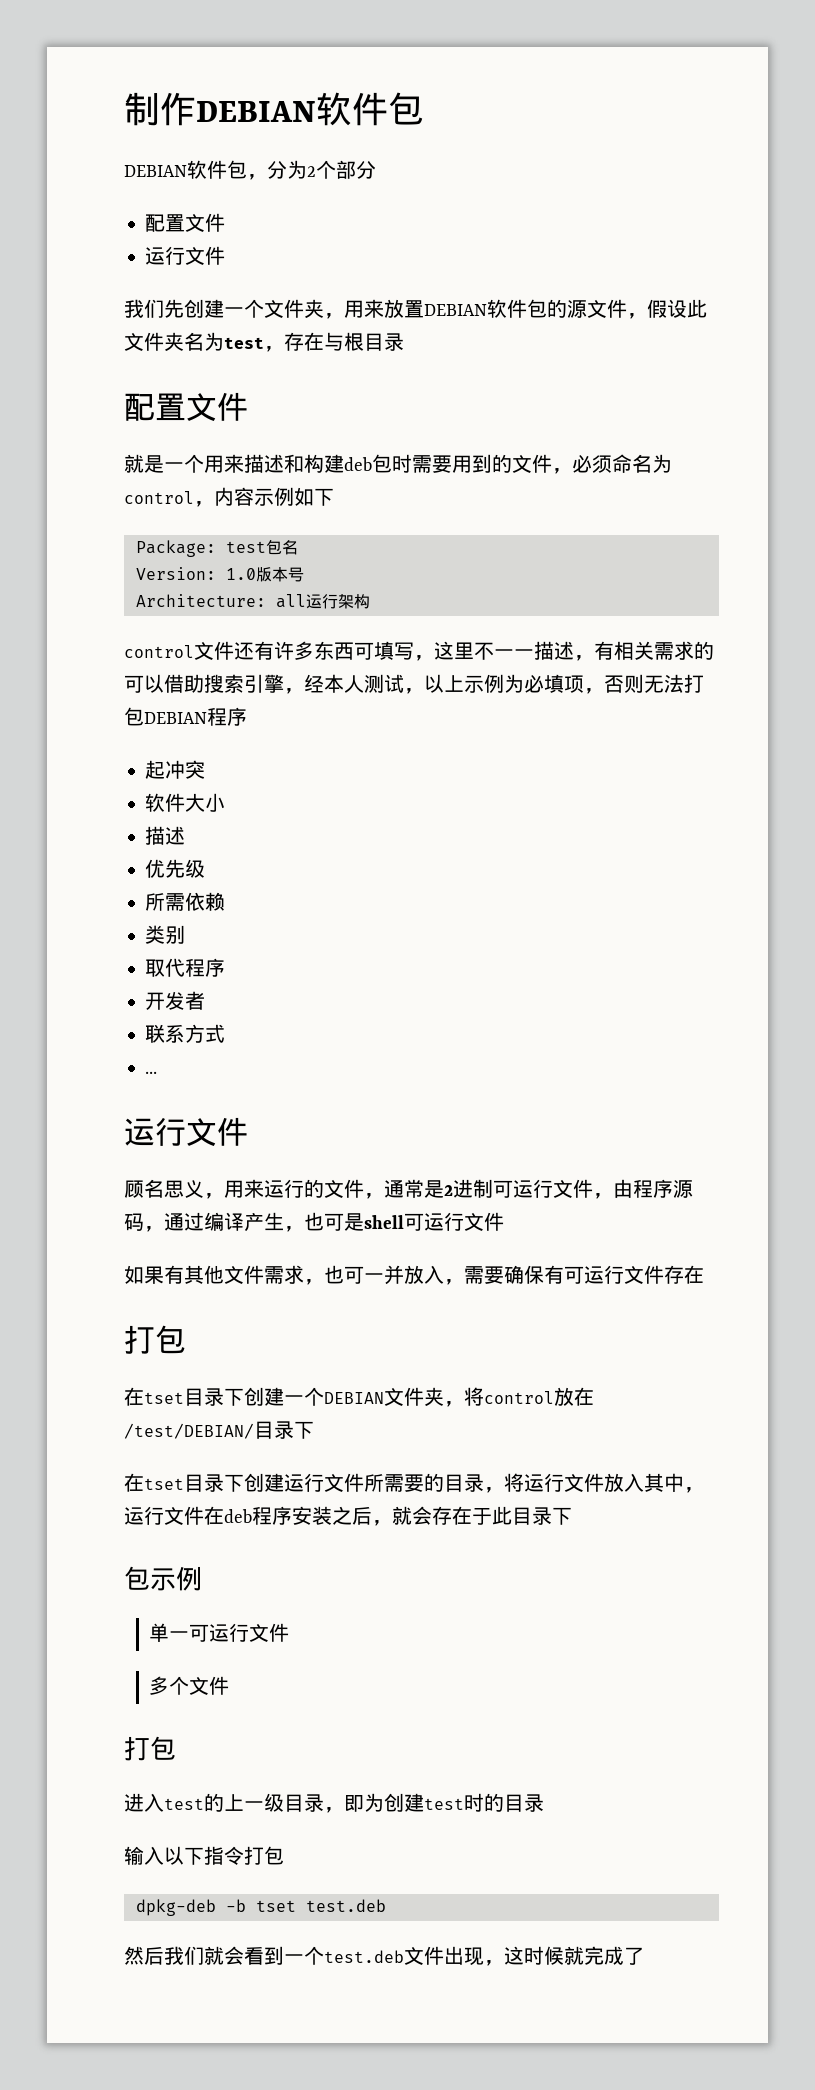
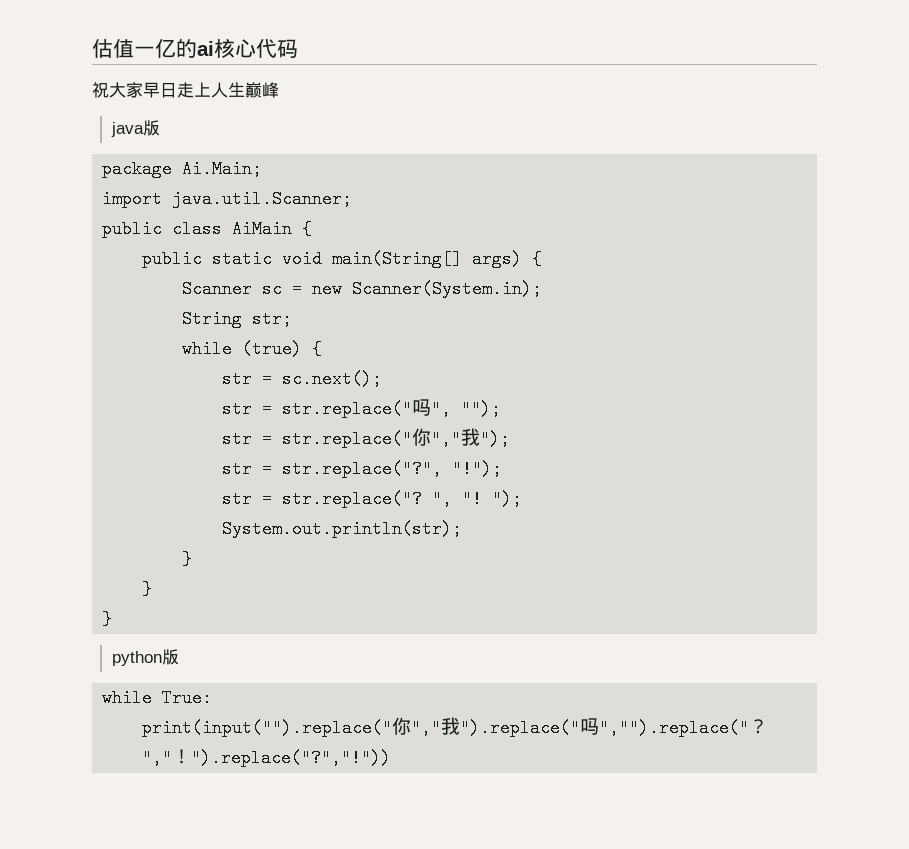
[124,92,424,126] [124,160,376,180] [145,213,226,232] [145,246,226,265] [124,299,707,319] [124,332,404,352] [124,392,248,422] [124,454,672,474] [124,487,334,507] [135,539,298,557] [135,567,304,582] [135,594,370,609] [124,641,714,661] [124,674,704,694] [124,707,247,726] [145,760,206,779] [145,793,226,812] [145,826,186,845] [145,859,206,878] [145,892,226,911] [145,925,186,944] [145,958,226,977] [145,991,206,1010] [145,1024,226,1043] [145,1071,158,1074] [124,1117,248,1147] [124,1179,693,1199] [124,1212,504,1232] [124,1265,704,1285] [124,1325,186,1354] [124,1387,594,1407] [124,1421,314,1439] [124,1473,704,1493] [124,1506,572,1526] [124,1566,202,1591] [149,1623,290,1642] [149,1676,230,1695] [124,1736,176,1761] [124,1793,544,1813] [124,1846,284,1865] [135,1899,386,1916] [124,1946,644,1966] 制作DEBIAN软件包 // DEBIAN软件包，分为2个部分 // 配置文件 // 运行文件 // 我们先创建一个文件夹，用来放置DEBIAN软件包的源文件，假设此文件夹名为test，存在与根目录 // 配置文件 // 就是一个用来描述和构建deb包时需要用到的文件，必须命名为control，内容示例如下 // Package: test包名 // Version: 1.0版本号 // Architecture: all运行架构 // control文件还有许多东西可填写，这里不一一描述，有相关需求的可以借助搜索引擎，经本人测试，以上示例为必填项，否则无法打包DEBIAN程序 // 起冲突 // 软件大小 // 描述 // 优先级 // 所需依赖 // 类别 // 取代程序 // 开发者 // 联系方式 // ... // 运行文件 // 顾名思义，用来运行的文件，通常是2进制可运行文件，由程序源码，通过编译产生，也可是shell可运行文件 // 如果有其他文件需求，也可一并放入，需要确保有可运行文件存在 // 打包 // 在tset目录下创建一个DEBIAN文件夹，将control放在/test/DEBIAN/目录下 // 在tset目录下创建运行文件所需要的目录，将运行文件放入其中，运行文件在deb程序安装之后，就会存在于此目录下 // 包示例 // 单一可运行文件 // 多个文件 // 打包 // 进入test的上一级目录，即为创建test时的目录 // 输入以下指令打包 // dpkg-deb -b tset test.deb // 然后我们就会看到一个test.deb文件出现，这时候就完成了 -> [92,38,298,58] [92,82,279,98] [110,120,160,137] [102,160,263,178] [102,190,353,208] [102,220,313,238] [142,250,543,268] [182,280,543,298] [182,310,293,328] [182,340,323,358] [222,370,383,388] [222,399,502,418] [222,428,511,448] [222,460,503,478] [222,490,523,508] [222,520,463,538] [182,550,193,568] [142,580,153,598] [102,610,113,628] [111,649,179,666] [102,689,213,707] [142,717,769,737] [142,749,392,767] 估值一亿的ai核心代码 // 祝大家早日走上人生巅峰 // java版 // package Ai.Main; // import java.util.Scanner; // public class AiMain { // public static void main(String[] args) { // Scanner sc = new Scanner(System.in); // String str; // while (true) { // str = sc.next(); // str = str.replace("吗", ""); // str = str.replace("你","我"); // str = str.replace("?", "!"); // str = str.replace("? ", "! "); // System.out.println(str); // } // } // } // python版 // while True: // print(input("").replace("你","我").replace("吗","").replace("？","！").replace("?","!"))

